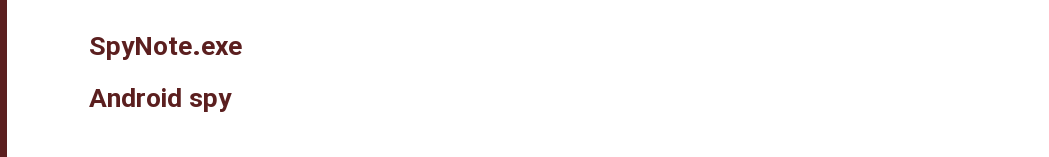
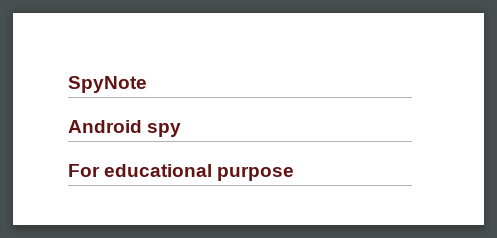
[89,37,242,60] SpyNote.exe -> [68,76,147,93] SpyNote
(233, 102) none -> [68,164,295,181] // For educational purpose

